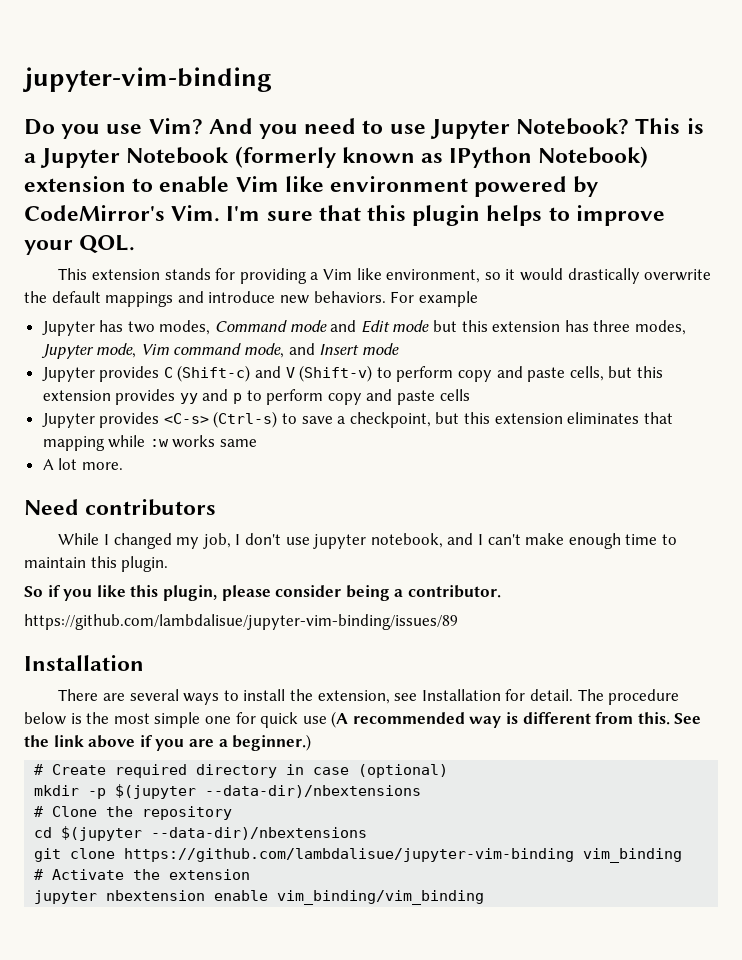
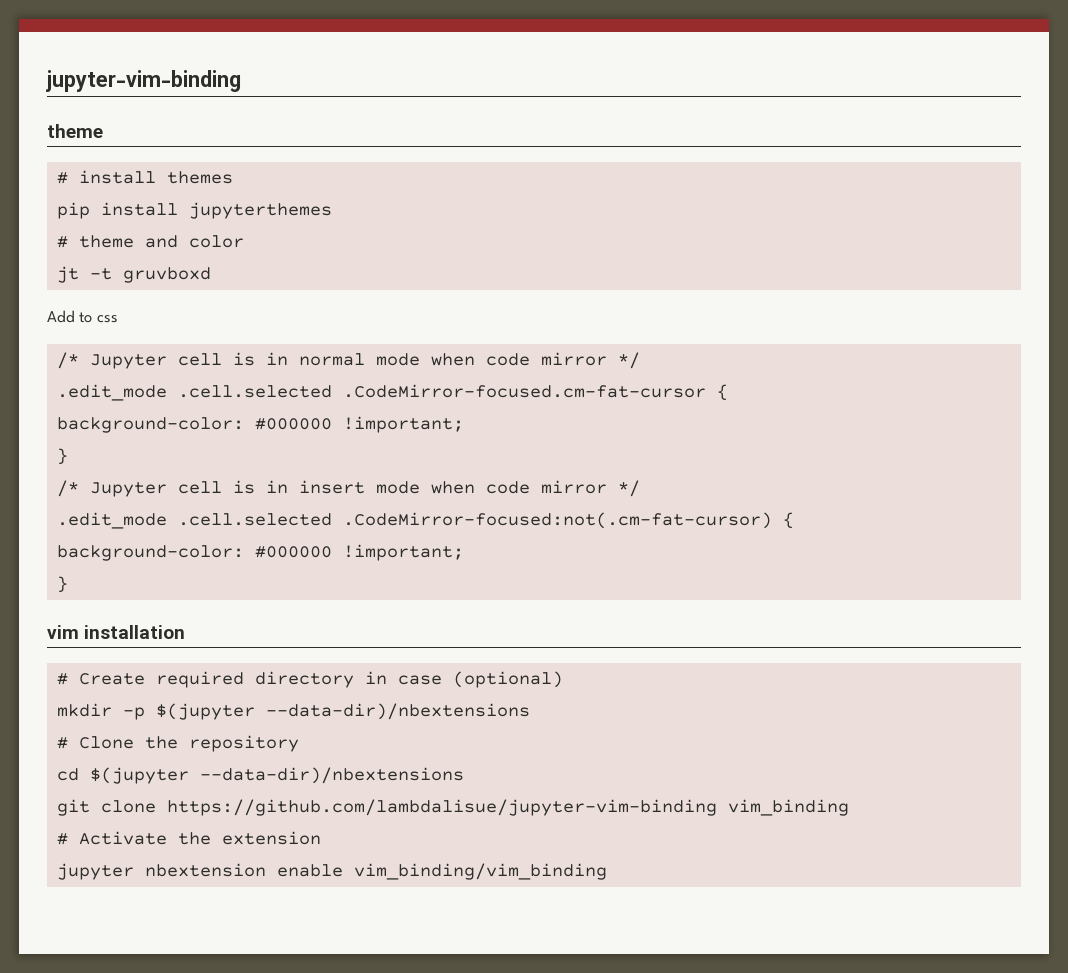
[24,118,704,139] [24,146,649,168] [24,176,599,197] [24,205,665,226] [24,235,136,255] [58,268,712,284] [24,291,478,307] [41,320,686,336] [40,343,399,359] [41,365,663,382] [42,389,470,405] [41,411,673,428] [42,435,258,451] [42,458,123,470] [24,499,217,516] [58,533,677,549] [24,556,169,572] [24,585,501,601] [24,614,458,630] [24,655,144,671] [58,689,680,705] [24,711,702,728] [24,734,312,751] Do you use Vim? And you need to use Jupyter Notebook? This is a Jupyter Notebook (formerly known as IPython Notebook) extension to enable Vim like environment powered by CodeMirror's Vim. I'm sure that this plugin helps to improve your QOL. // This extension stands for providing a Vim like environment, so it would drastically overwrite the default mappings and introduce new behaviors. For example // Jupyter has two modes, Command mode and Edit mode but this extension has three modes, Jupyter mode, Vim command mode, and Insert mode // Jupyter provides C (Shift-c) and V (Shift-v) to perform copy and paste cells, but this extension provides yy and p to perform copy and paste cells // Jupyter provides <C-s> (Ctrl-s) to save a checkpoint, but this extension eliminates that mapping while :w works same // A lot more. // Need contributors // While I changed my job, I don't use jupyter notebook, and I can't make enough time to maintain this plugin. // So if you like this plugin, please consider being a contributor. // https://github.com/lambdalisue/jupyter-vim-binding/issues/89 // Installation // There are several ways to install the extension, see Installation for detail. The procedure below is the most simple one for quick use (A recommended way is different from this. See the link above if you are a beginner.) -> [47,124,103,138] [56,170,233,184] [56,202,332,219] [56,235,244,248] [56,266,211,283] [47,310,118,323] [56,352,640,369] [56,384,728,401] [56,416,464,433] [56,448,68,465] [56,480,640,497] [56,512,794,529] [56,544,464,561] [56,576,68,593] [47,625,186,639] theme // # install themes // pip install jupyterthemes // # theme and color // jt -t gruvboxd // Add to css // /* Jupyter cell is in normal mode when code mirror */ // .edit_mode .cell.selected .CodeMirror-focused.cm-fat-cursor { // background-color: #000000 !important; // } // /* Jupyter cell is in insert mode when code mirror */ // .edit_mode .cell.selected .CodeMirror-focused:not(.cm-fat-cursor) { // background-color: #000000 !important; // } // vim installation

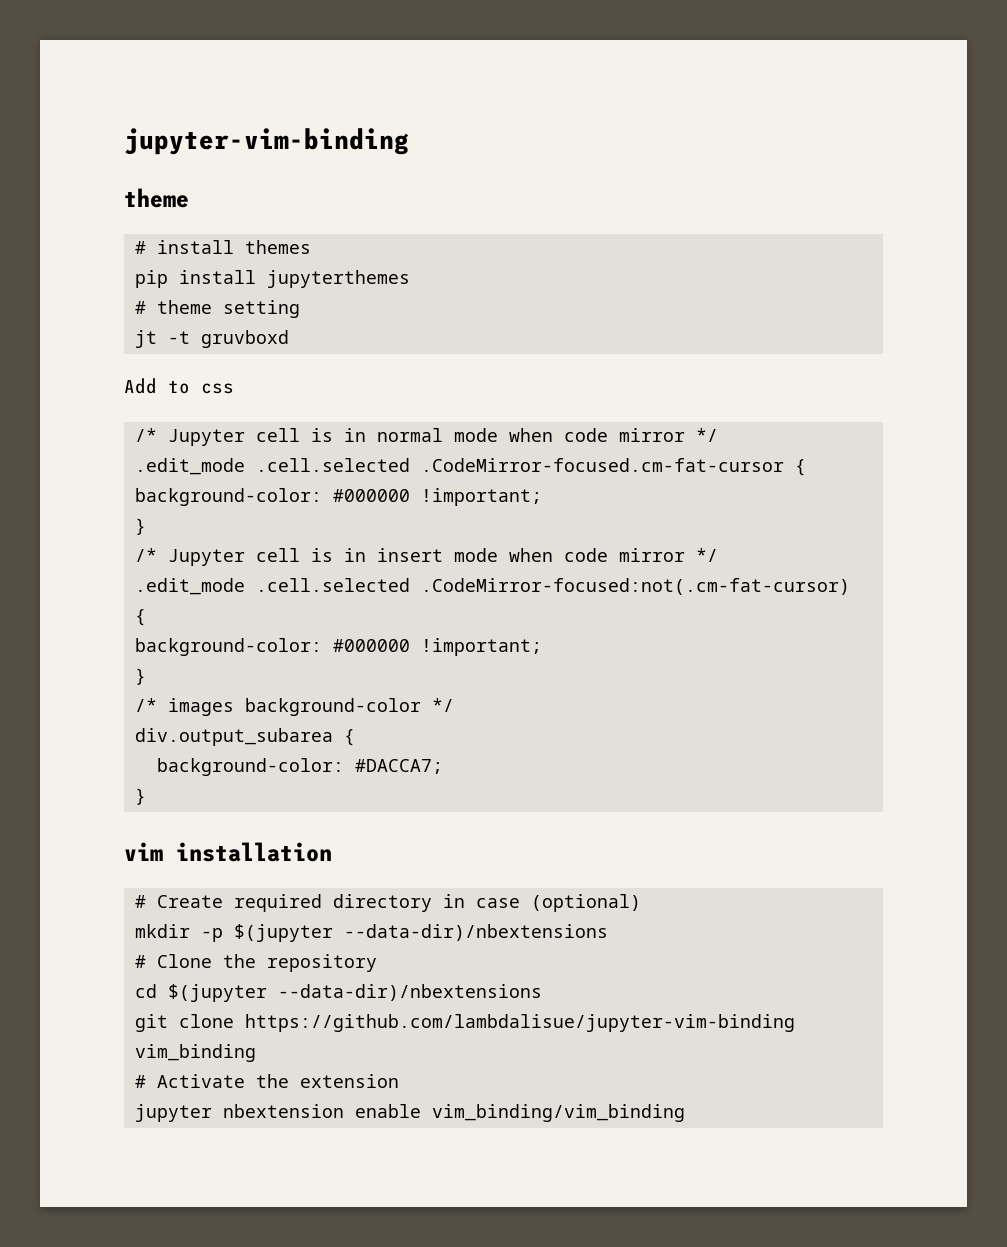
[144,235,244,248] and color -> [223,300,301,318] setting
(68, 584) none -> [135,698,455,716] [135,728,356,746] [157,758,444,776] [135,788,147,805] // /* images background-color */ // div.output_subarea { // background-color: #DACCA7; // }

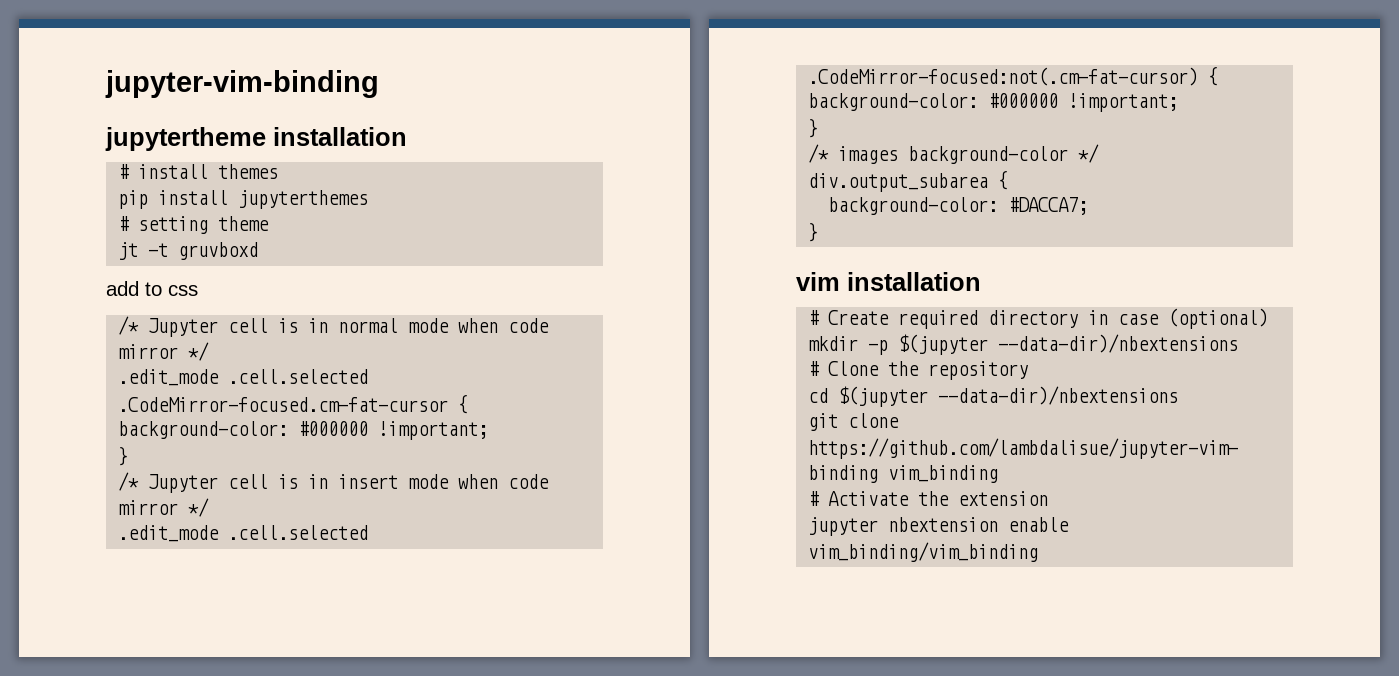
[124,188,189,208] theme -> [105,127,407,151] jupytertheme installation
[157,300,301,318] theme setting -> [138,216,270,234] setting theme
[124,378,157,394] Add -> [106,281,139,296] add

